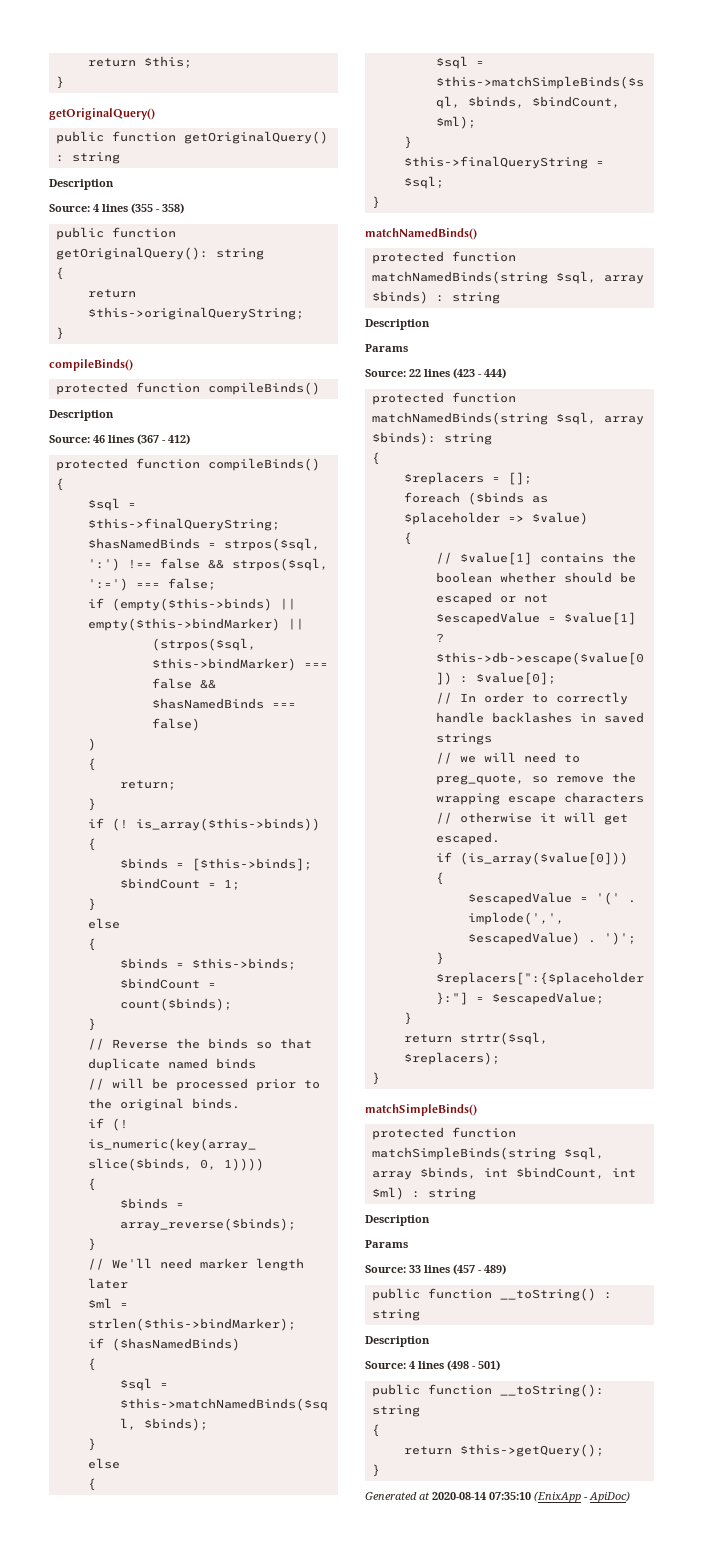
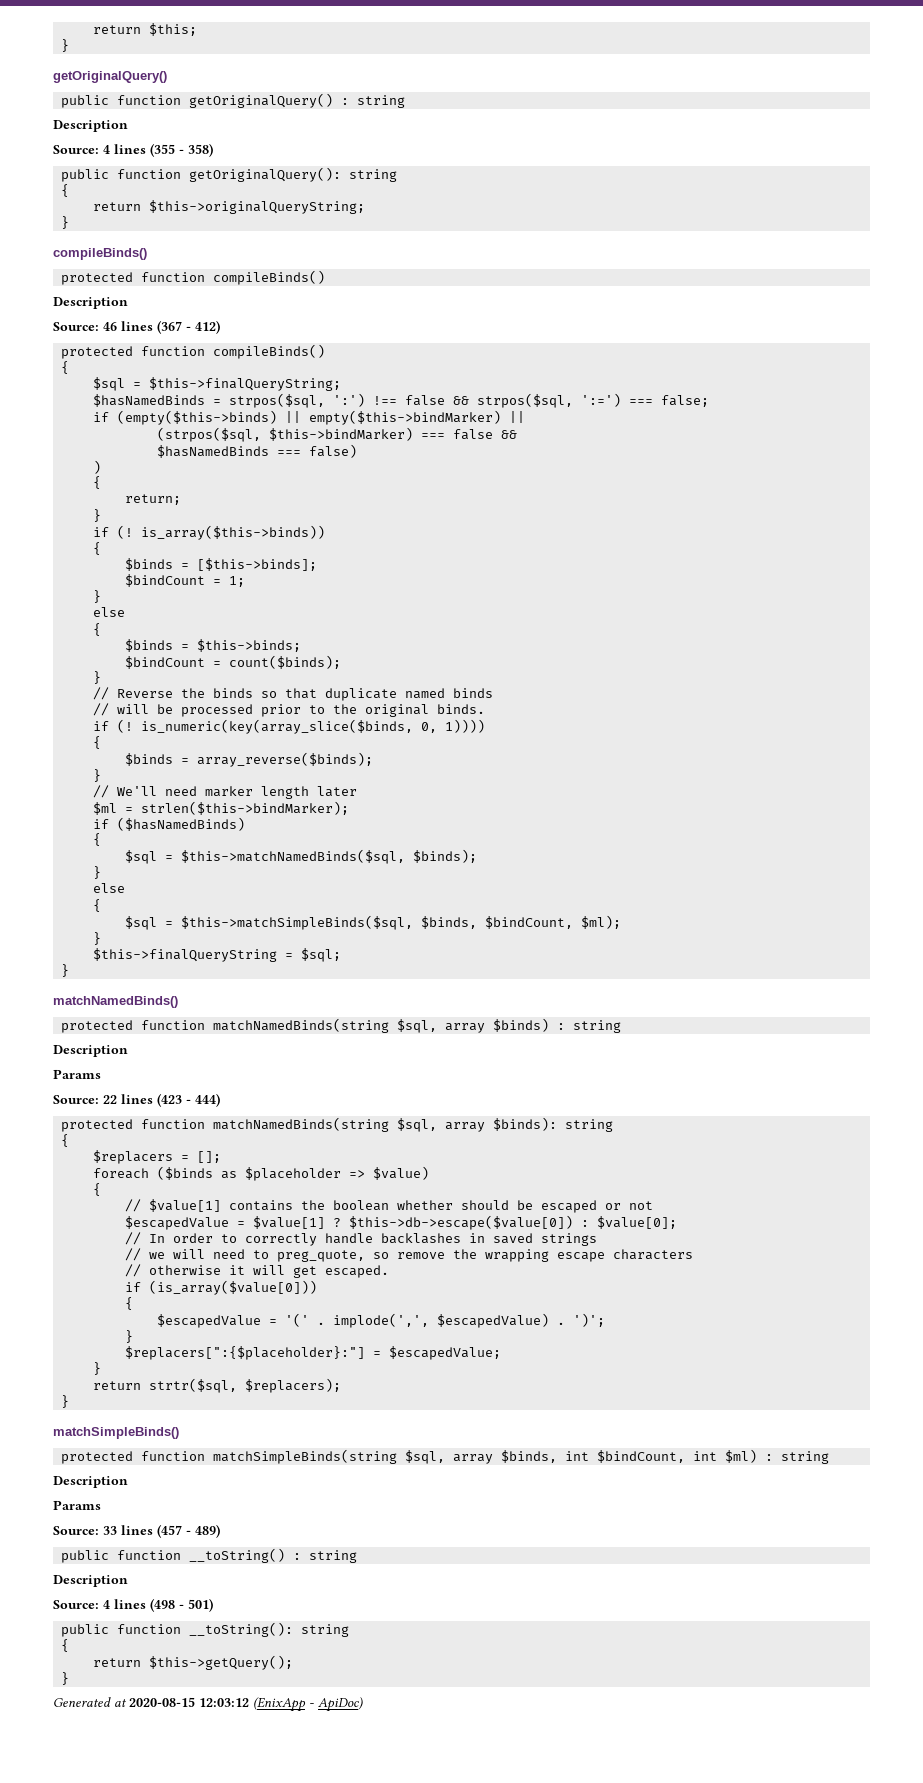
[432,1492,531,1500] 2020-08-14 07:35:10 -> [129,1697,249,1707] 2020-08-15 12:03:12

